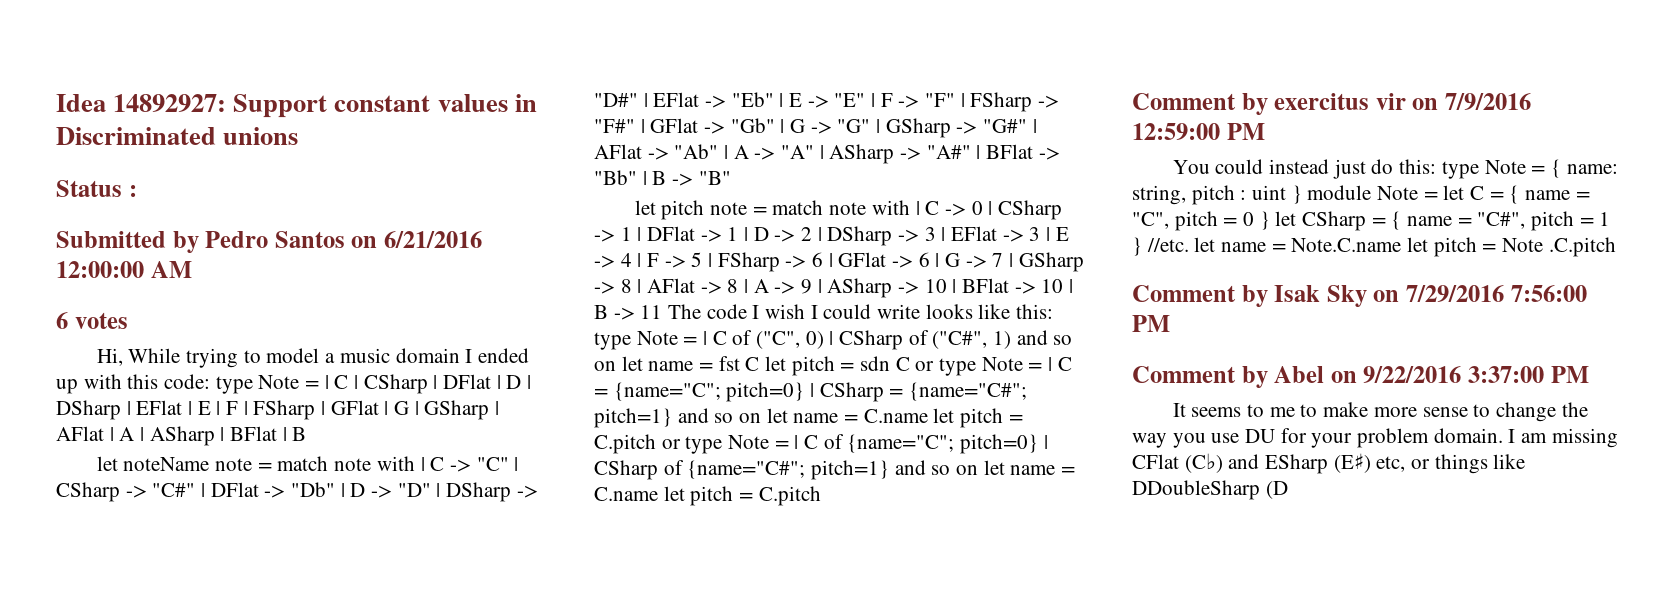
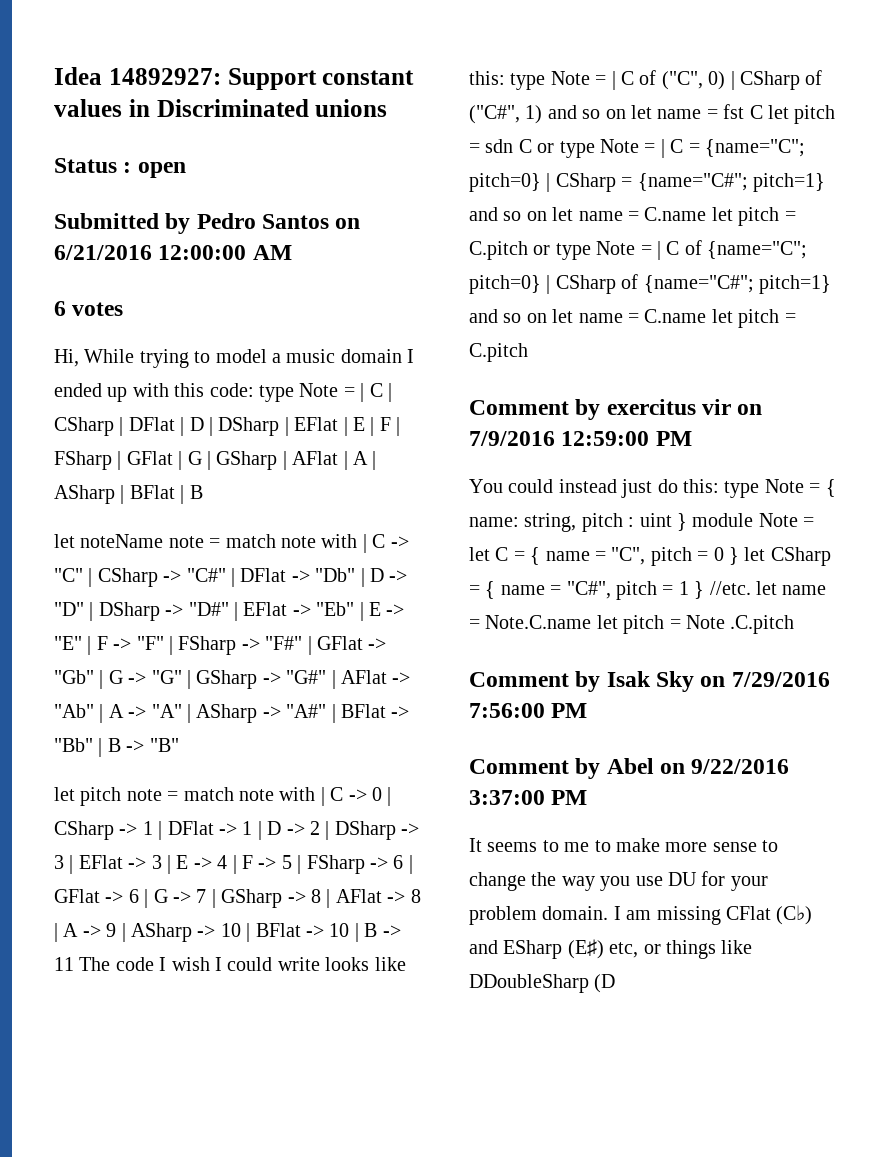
(137, 191) none -> [137,162,186,178] open

